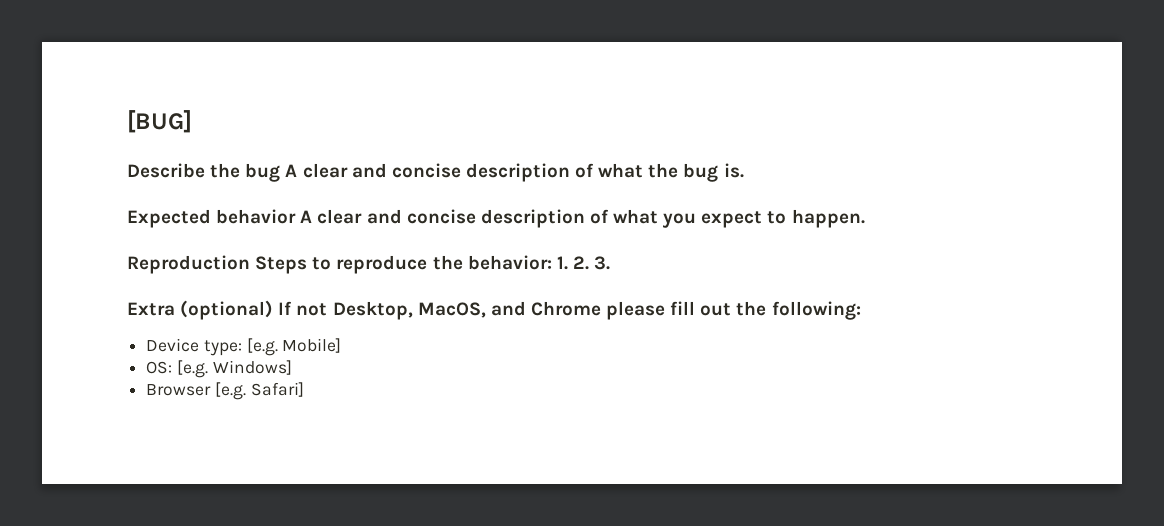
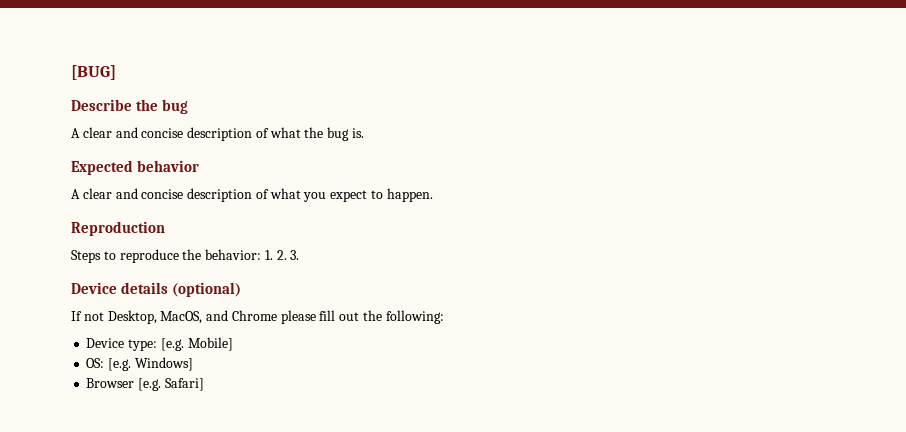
(281, 172) none -> (188, 106) //
(297, 216) none -> (199, 166) //
(250, 264) none -> (165, 228) //
[127,302,175,316] Extra -> [71,282,168,294] Device details
(274, 310) none -> (241, 289) //

